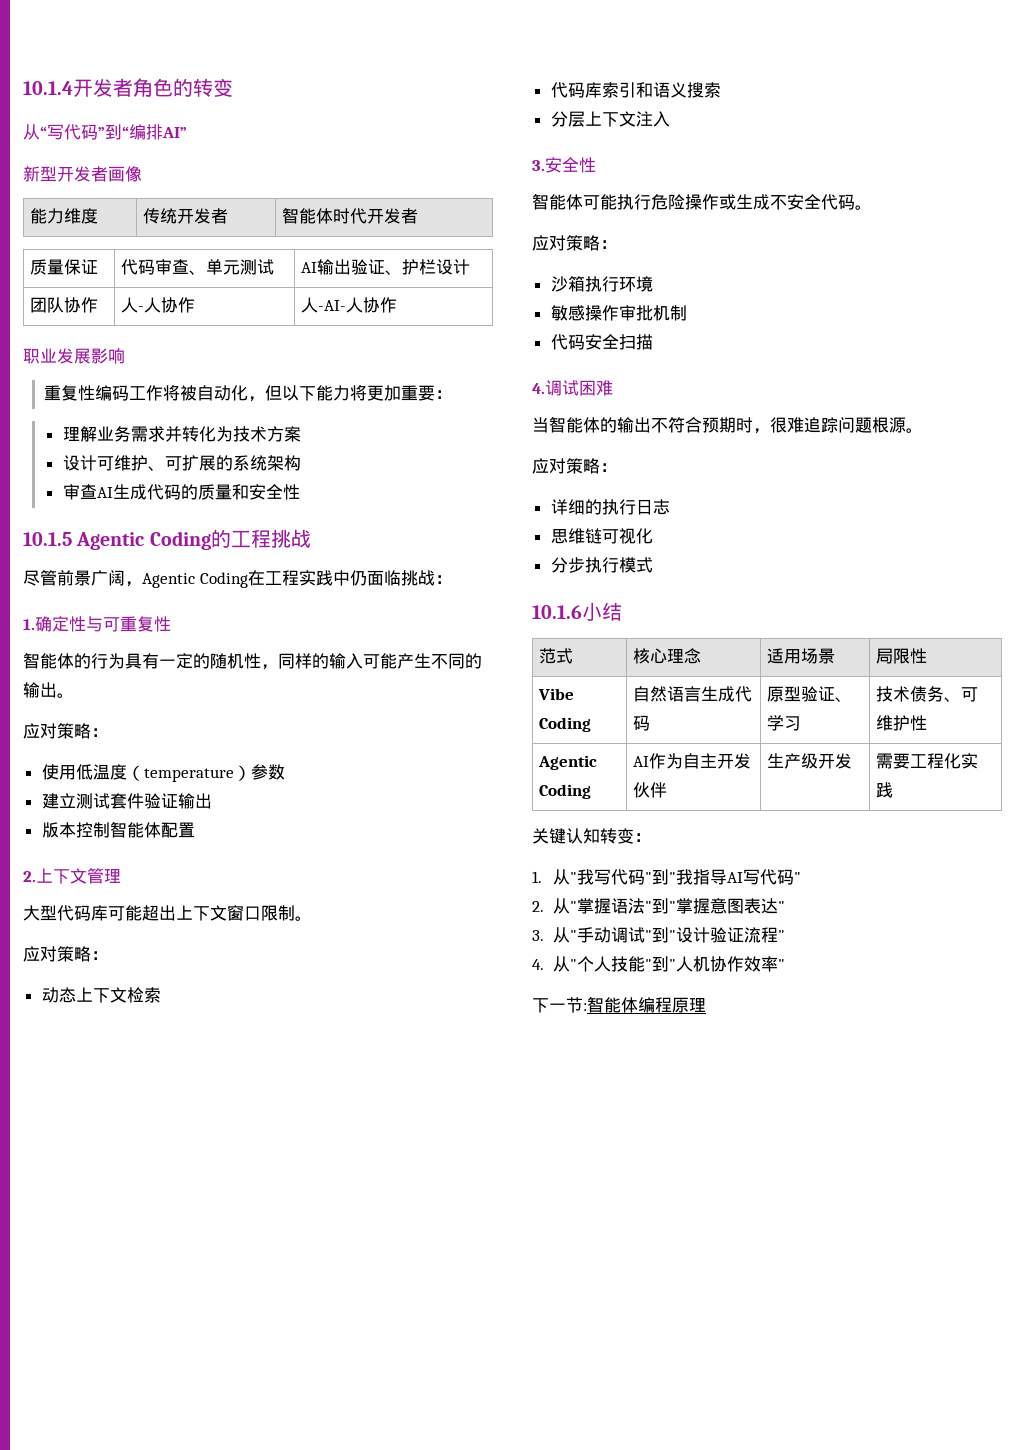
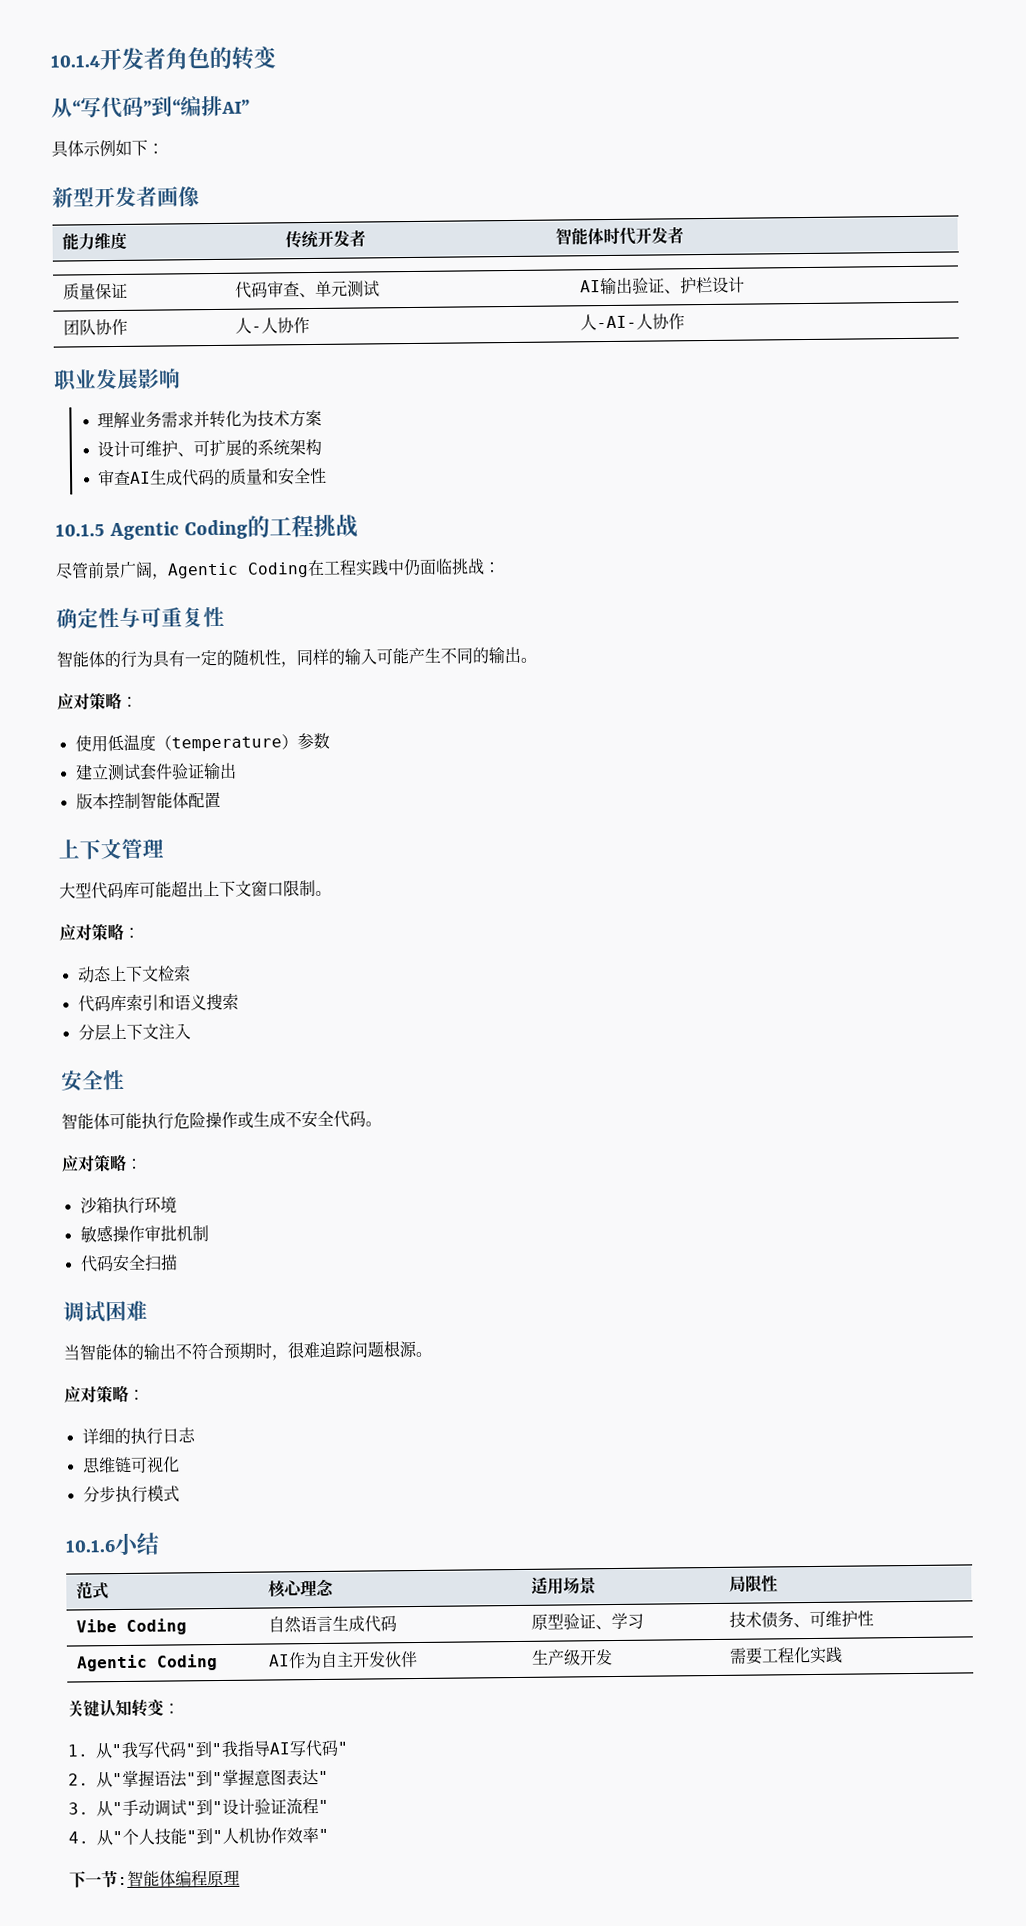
(187, 132) none -> [51,139,164,158] // 具体示例如下：
[43,385,452,402] // 重复性编码工作将被自动化，但以下能力将更加重要： -> (181, 378) none
[23,619,35,630] 1. -> (501, 567) none
[23,871,36,882] 2. -> (221, 800) none
[532,160,545,171] 3. -> (191, 1031) none
[532,383,545,394] 4. -> (178, 1262) none

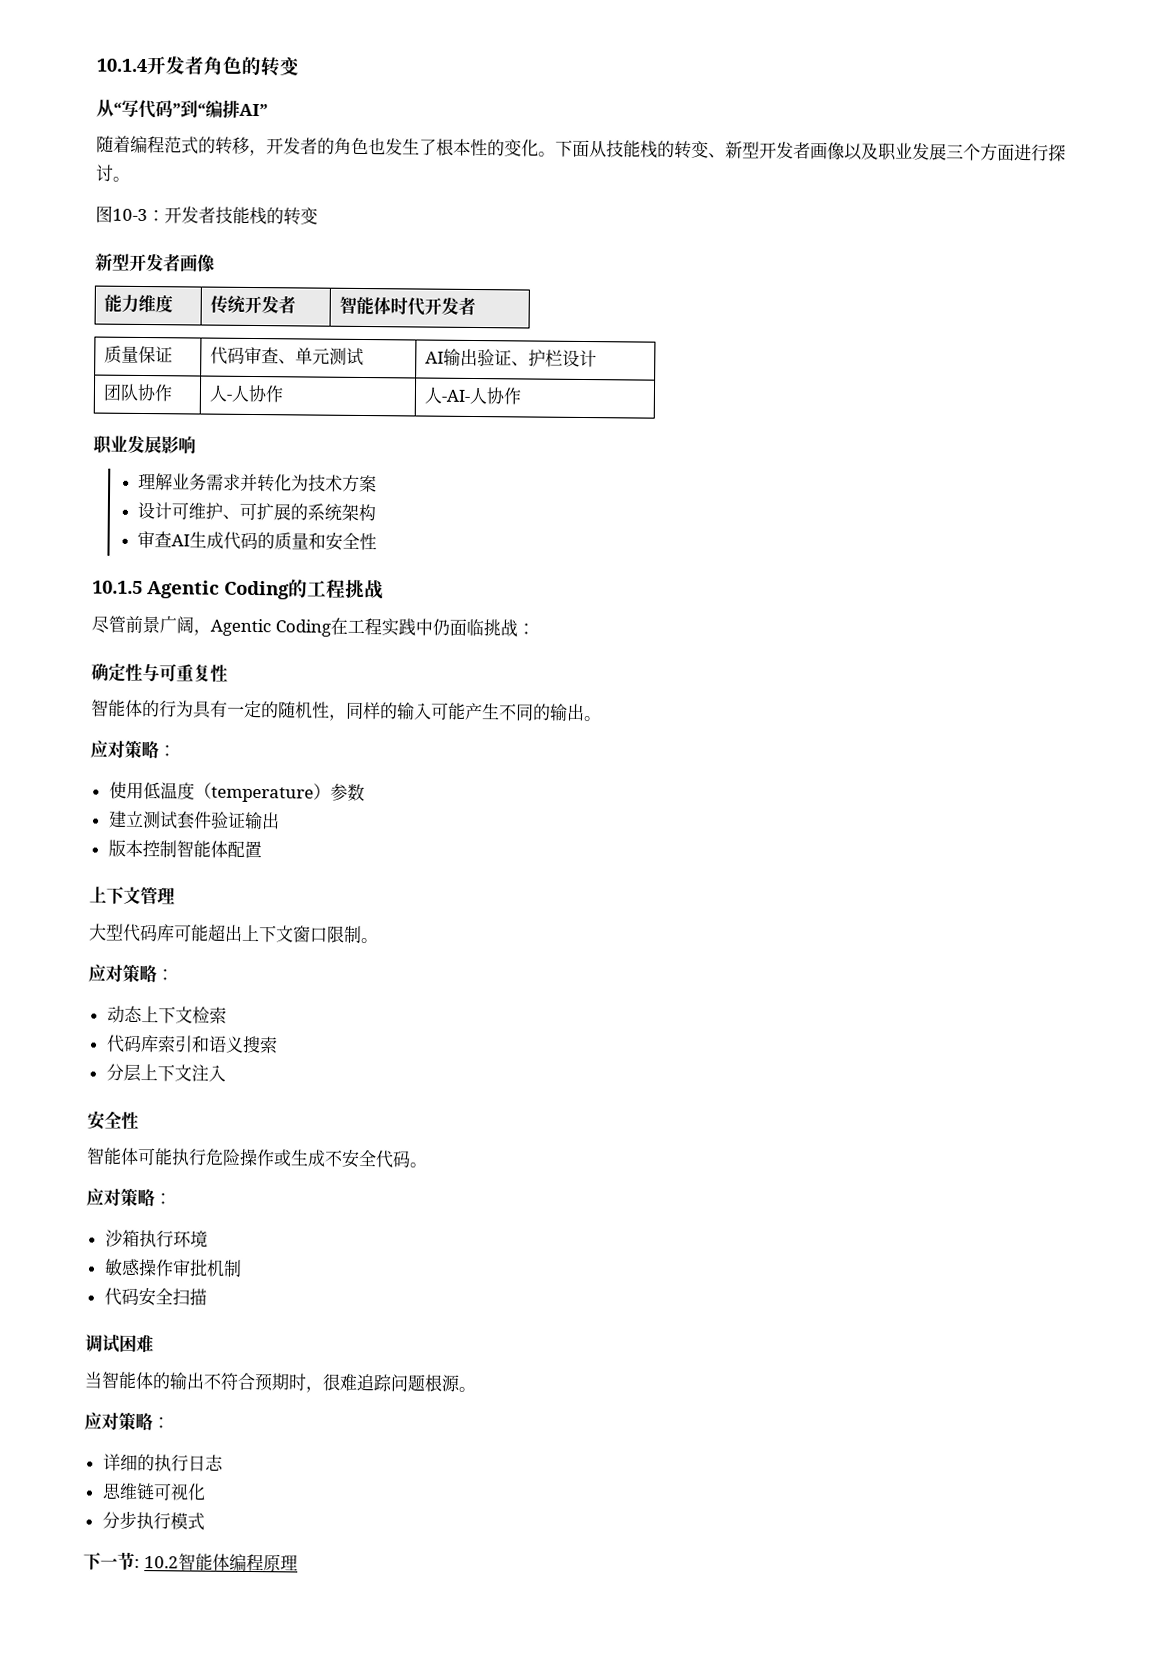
[51,139,164,158] 具体示例如下： -> [96,135,1066,162] [95,164,130,182] [95,205,318,226] 随着编程范式的转移，开发者的角色也发生了根本性的变化。下面从技能栈的转变、新型开发者画像以及职业发展三个方面进行探讨。 // 图10-3：开发者技能栈的转变
[65,1532,159,1556] [76,1581,110,1600] [268,1578,335,1598] [531,1576,598,1595] [729,1574,779,1592] [76,1618,188,1635] [268,1615,398,1634] [531,1612,645,1630] [729,1610,875,1629] [76,1654,219,1672] [268,1650,419,1669] [531,1649,614,1666] [729,1646,844,1665] [67,1698,180,1718] [67,1739,348,1759] [68,1768,329,1788] [68,1798,329,1817] [68,1827,329,1846] // 10.1.6小结 // 范式 | 核心理念 | 适用场景 | 局限性 // Vibe Coding | 自然语言生成代码 | 原型验证、学习 | 技术债务、可维护性 // Agentic Coding | AI作为自主开发伙伴 | 生产级开发 | 需要工程化实践 // 关键认知转变： // 1.从"我写代码"到"我指导AI写代码" // 2.从"掌握语法"到"掌握意图表达" // 3.从"手动调试"到"设计验证流程" // 4.从"个人技能"到"人机协作效率" -> (205, 1521) none
(128, 1881) none -> [143,1556,179,1569] 10.2

